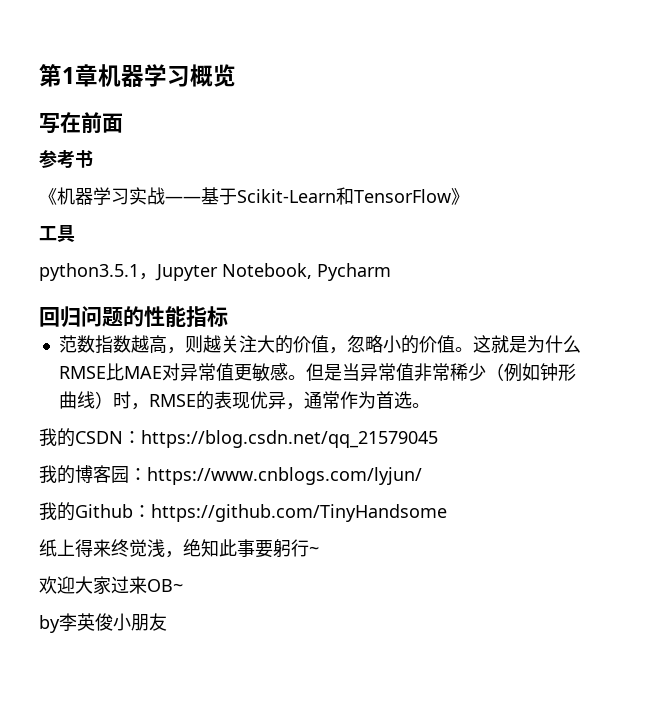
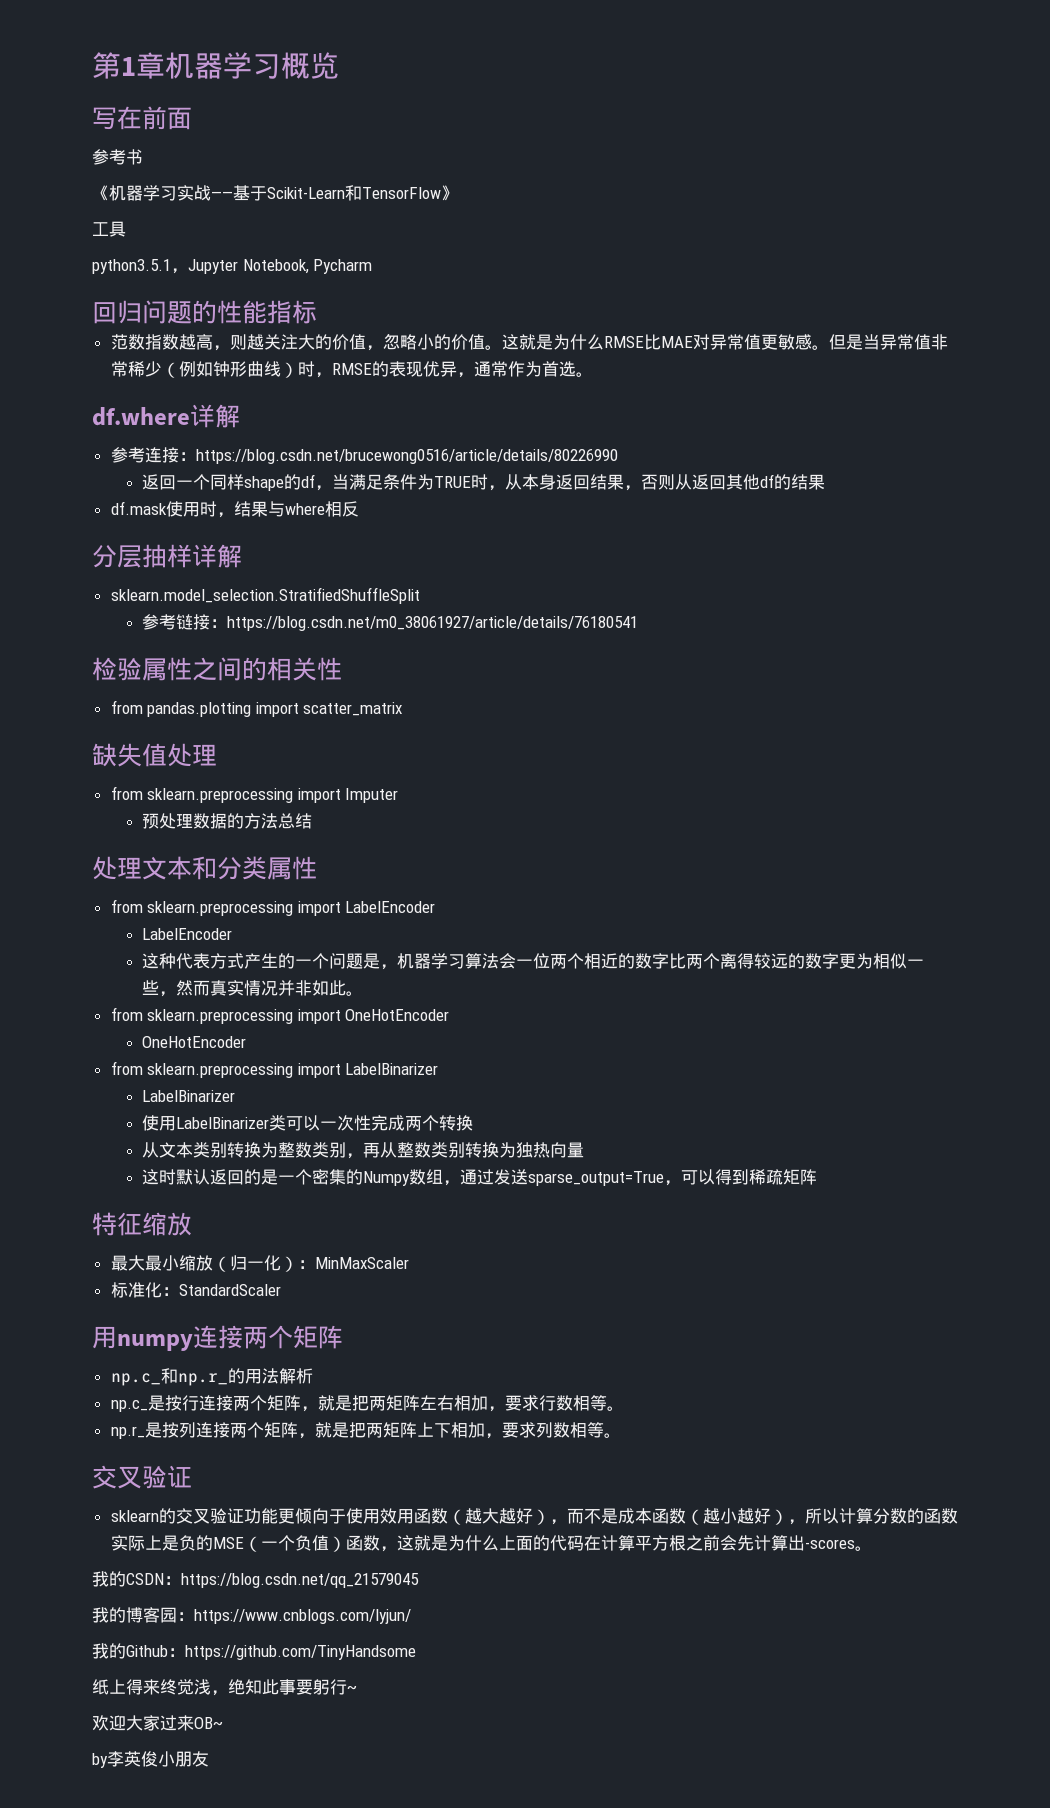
(430, 405) none -> [92,404,240,428] [110,447,618,464] [142,474,826,491] [110,501,359,518] [92,544,242,568] [110,587,420,604] [142,614,639,631] [92,657,342,681] [110,700,403,717] [92,743,217,767] [110,786,399,803] [142,813,313,829] [92,856,317,880] [110,899,436,916] [142,928,233,940] [142,953,925,970] [142,980,364,997] [110,1007,450,1024] [142,1036,247,1048] [110,1061,439,1078] [142,1090,236,1102] [142,1115,474,1131] [142,1142,585,1159] [142,1169,818,1186] [92,1212,192,1236] [110,1255,409,1272] [110,1282,281,1298] [92,1325,343,1351] [110,1368,313,1386] [110,1395,624,1412] [110,1422,621,1439] [92,1465,192,1489] [110,1508,958,1525] [110,1535,872,1552] // df.where详解 // 参考连接：https://blog.csdn.net/brucewong0516/article/details/80226990 // 返回一个同样shape的df，当满足条件为TRUE时，从本身返回结果，否则从返回其他df的结果 // df.mask使用时，结果与where相反 // 分层抽样详解 // sklearn.model_selection.StratifiedShuffleSplit // 参考链接：https://blog.csdn.net/m0_38061927/article/details/76180541 // 检验属性之间的相关性 // from pandas.plotting import scatter_matrix // 缺失值处理 // from sklearn.preprocessing import Imputer // 预处理数据的方法总结 // 处理文本和分类属性 // from sklearn.preprocessing import LabelEncoder // LabelEncoder // 这种代表方式产生的一个问题是，机器学习算法会一位两个相近的数字比两个离得较远的数字更为相似一些，然而真实情况并非如此。 // from sklearn.preprocessing import OneHotEncoder // OneHotEncoder // from sklearn.preprocessing import LabelBinarizer // LabelBinarizer // 使用LabelBinarizer类可以一次性完成两个转换 // 从文本类别转换为整数类别，再从整数类别转换为独热向量 // 这时默认返回的是一个密集的Numpy数组，通过发送sparse_output=True，可以得到稀疏矩阵 // 特征缩放 // 最大最小缩放（归一化）：MinMaxScaler // 标准化：StandardScaler // 用numpy连接两个矩阵 // np.c_和np.r_的用法解析 // np.c_是按行连接两个矩阵，就是把两矩阵左右相加，要求行数相等。 // np.r_是按列连接两个矩阵，就是把两矩阵上下相加，要求列数相等。 // 交叉验证 // sklearn的交叉验证功能更倾向于使用效用函数（越大越好），而不是成本函数（越小越好），所以计算分数的函数实际上是负的MSE（一个负值）函数，这就是为什么上面的代码在计算平方根之前会先计算出-scores。

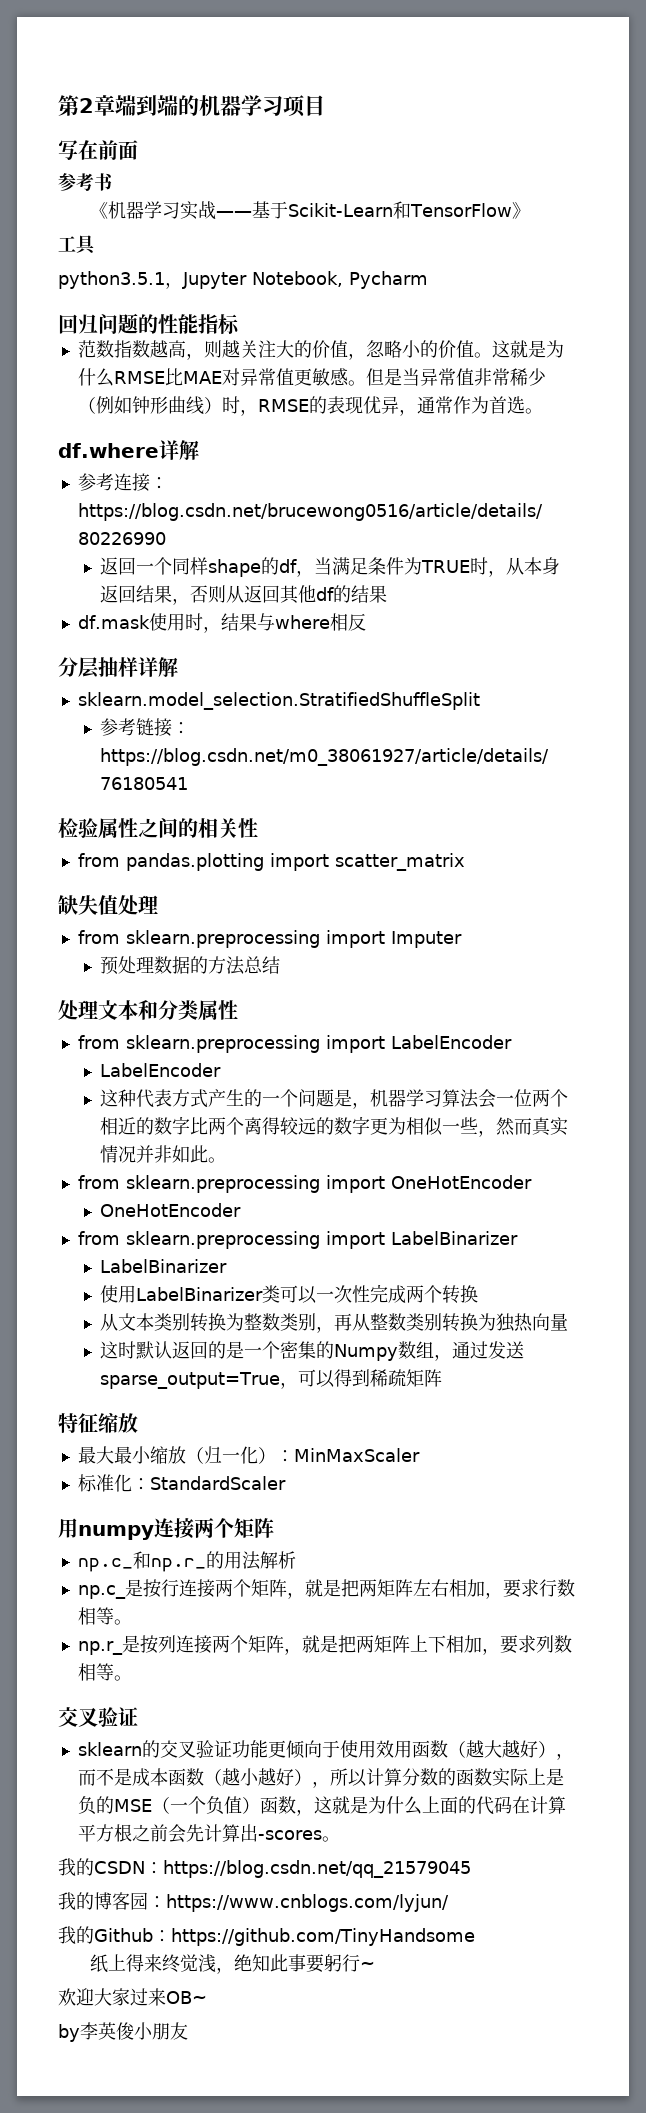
[121,52,339,79] 1章机器学习概览 -> [79,95,325,117] 2章端到端的机器学习项目

